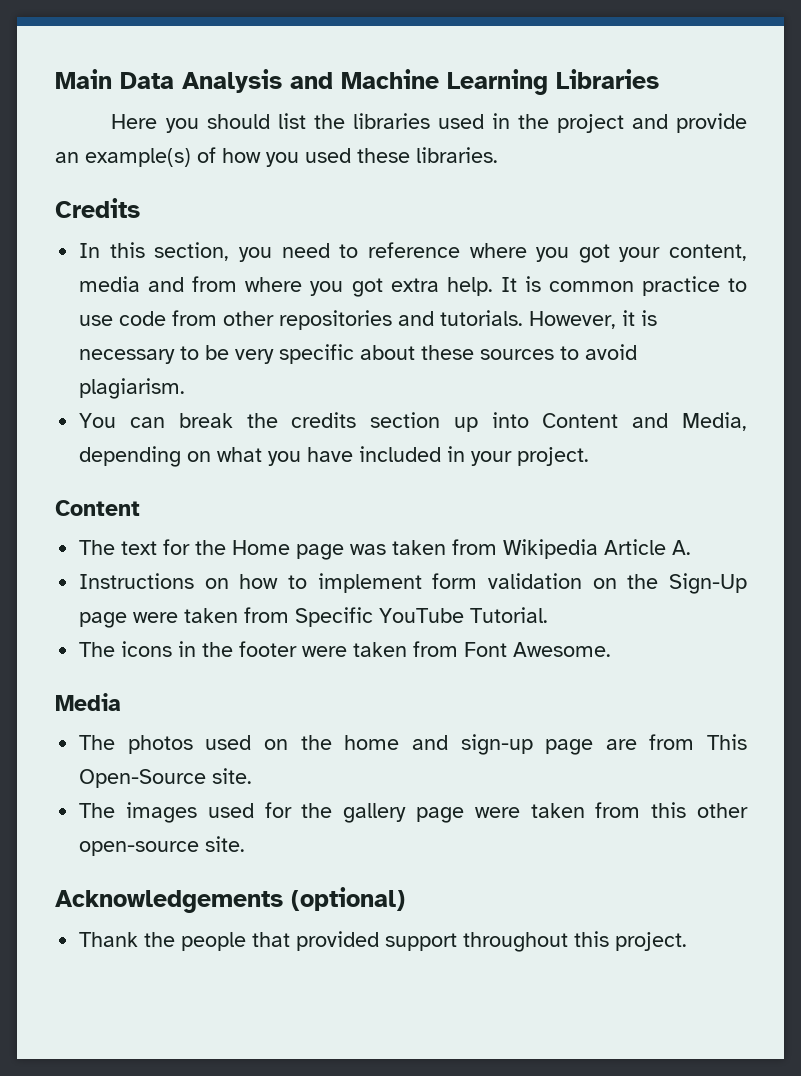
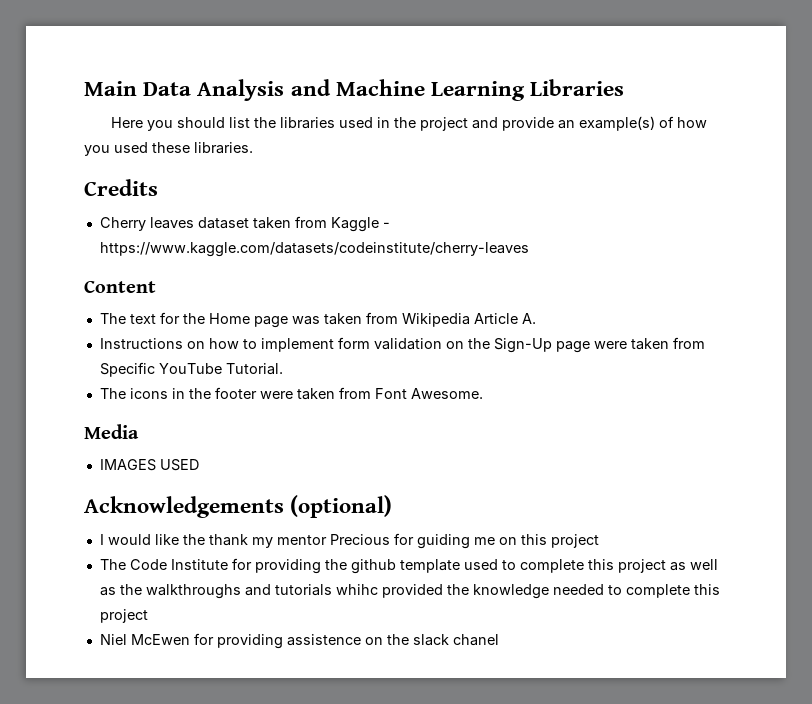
[79,242,748,263] [79,276,747,297] [79,310,658,330] [79,344,638,364] [79,378,186,399] [79,412,747,432] [79,446,590,467] In this section, you need to reference where you got your content, media and from where you got extra help. It is common practice to use code from other repositories and tutorials. However, it is necessary to be very specific about these sources to avoid plagiarism. // You can break the credits section up into Content and Media, depending on what you have included in your project. -> [99,216,390,232] [99,242,529,257] Cherry leaves dataset taken from Kaggle - https://www.kaggle.com/datasets/codeinstitute/cherry-leaves
[79,734,748,755] [79,768,253,788] [79,802,748,823] [79,836,246,856] [55,887,405,913] [79,931,688,952] The photos used on the home and sign-up page are from This Open-Source site. // The images used for the gallery page were taken from this other open-source site. // Acknowledgements (optional) // Thank the people that provided support throughout this project. -> [99,459,199,471] [84,495,393,518] [99,533,599,549] [99,558,718,574] [99,584,720,599] [99,609,148,623] [99,633,499,649] IMAGES USED // Acknowledgements (optional) // I would like the thank my mentor Precious for guiding me on this project // The Code Institute for providing the github template used to complete this project as well as the walkthroughs and tutorials whihc provided the knowledge needed to complete this project // Niel McEwen for providing assistence on the slack chanel

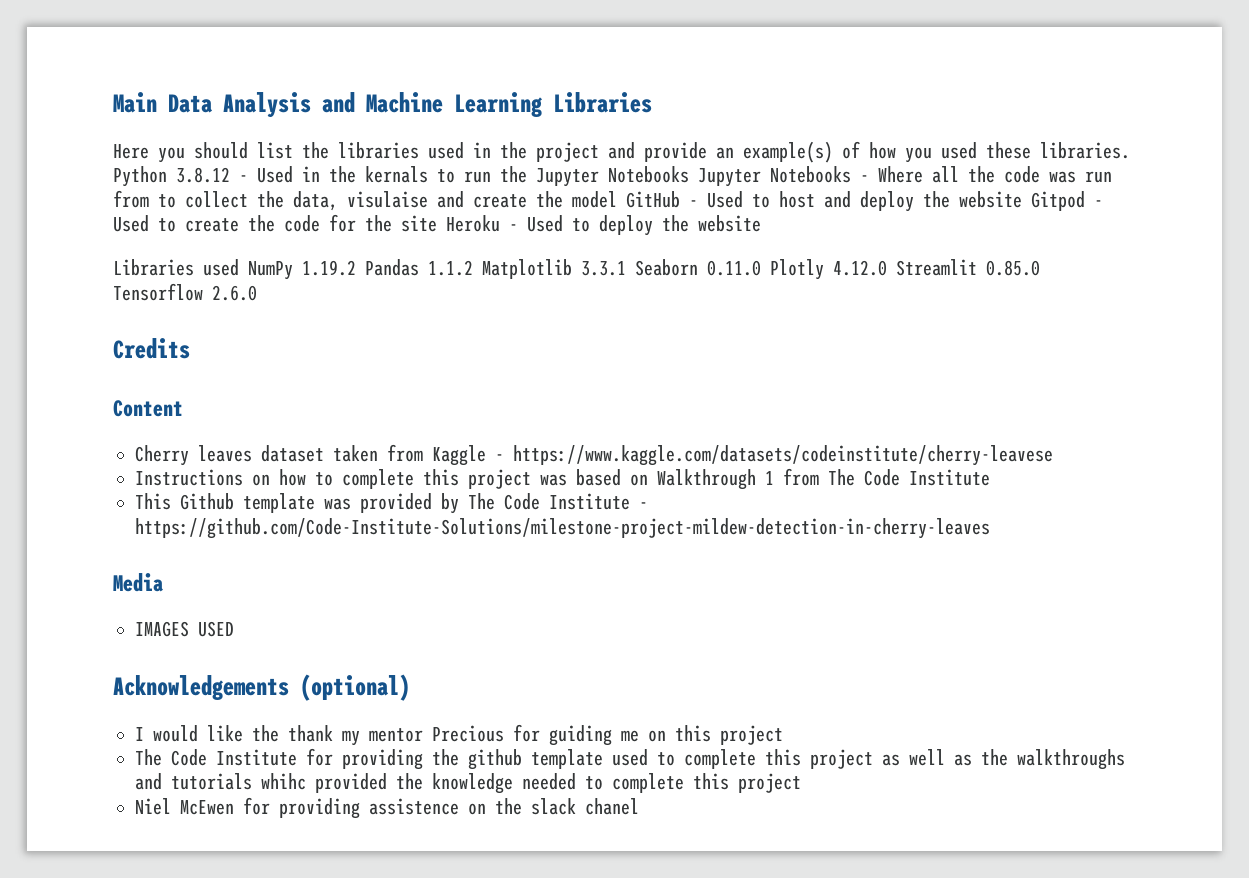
(253, 148) none -> [113,166,1112,187] [113,190,1103,212] [113,214,761,236] [113,259,1040,280] [113,283,257,301] Python 3.8.12 - Used in the kernals to run the Jupyter Notebooks Jupyter Notebooks - Where all the code was run from to collect the data, visulaise and create the model GitHub - Used to host and deploy the website Gitpod - Used to create the code for the site Heroku - Used to deploy the website // Libraries used NumPy 1.19.2 Pandas 1.1.2 Matplotlib 3.3.1 Seaborn 0.11.0 Plotly 4.12.0 Streamlit 0.85.0 Tensorflow 2.6.0
(158, 187) none -> [113,400,183,417] // Content
[99,242,529,257] [84,280,156,293] [99,312,536,328] [99,337,705,353] [99,362,283,377] [99,387,483,400] https://www.kaggle.com/datasets/codeinstitute/cherry-leaves // Content // The text for the Home page was taken from Wikipedia Article A. // Instructions on how to implement form validation on the Sign-Up page were taken from Specific YouTube Tutorial. // The icons in the footer were taken from Font Awesome. -> [513,445,1053,466] [135,468,990,490] [135,493,648,514] [135,518,990,539] https://www.kaggle.com/datasets/codeinstitute/cherry-leavese // Instructions on how to complete this project was based on Walkthrough 1 from The Code Institute // This Github template was provided by The Code Institute - https://github.com/Code-Institute-Solutions/milestone-project-mildew-detection-in-cherry-leaves

